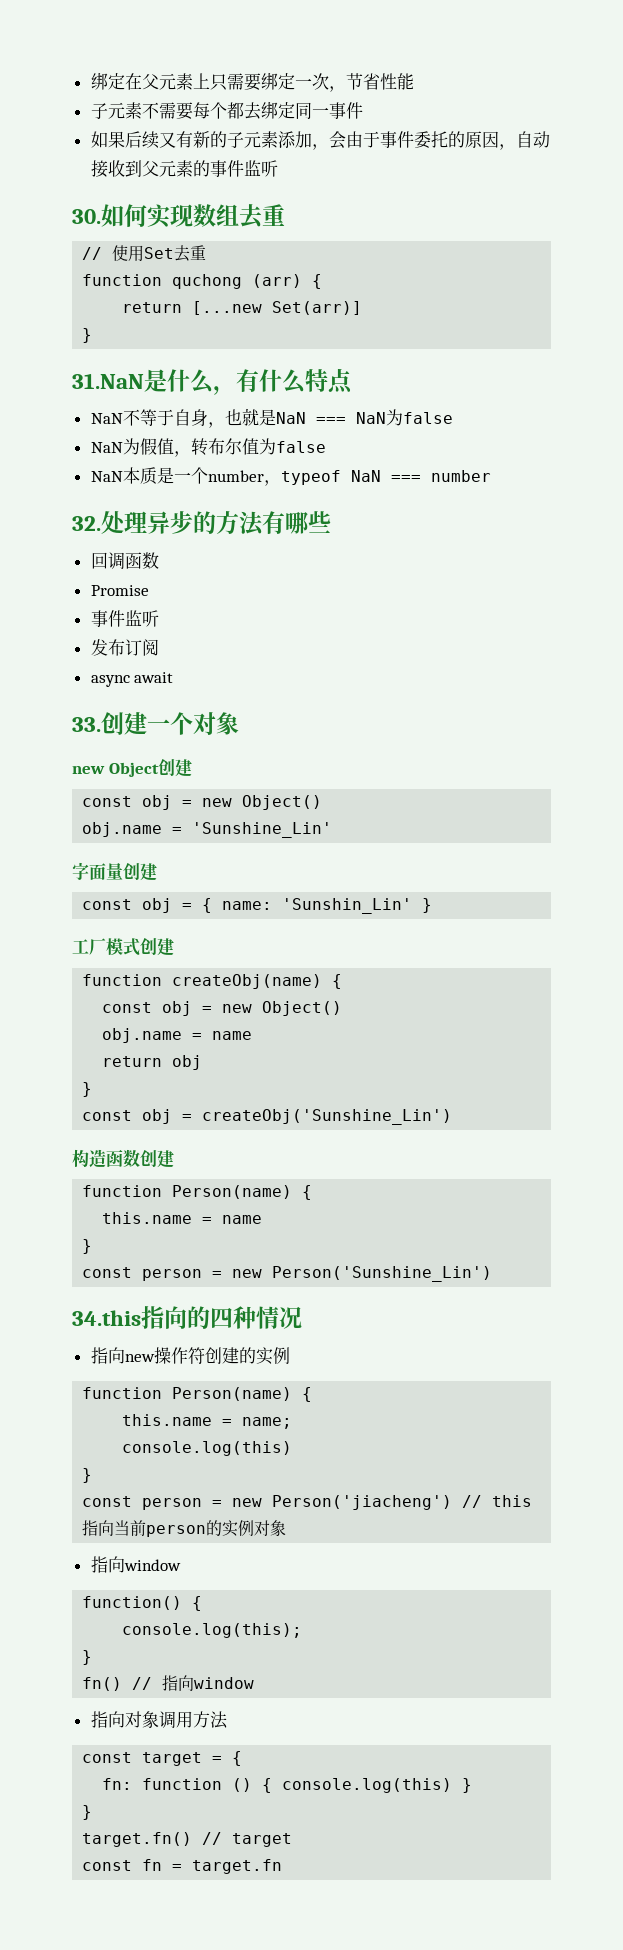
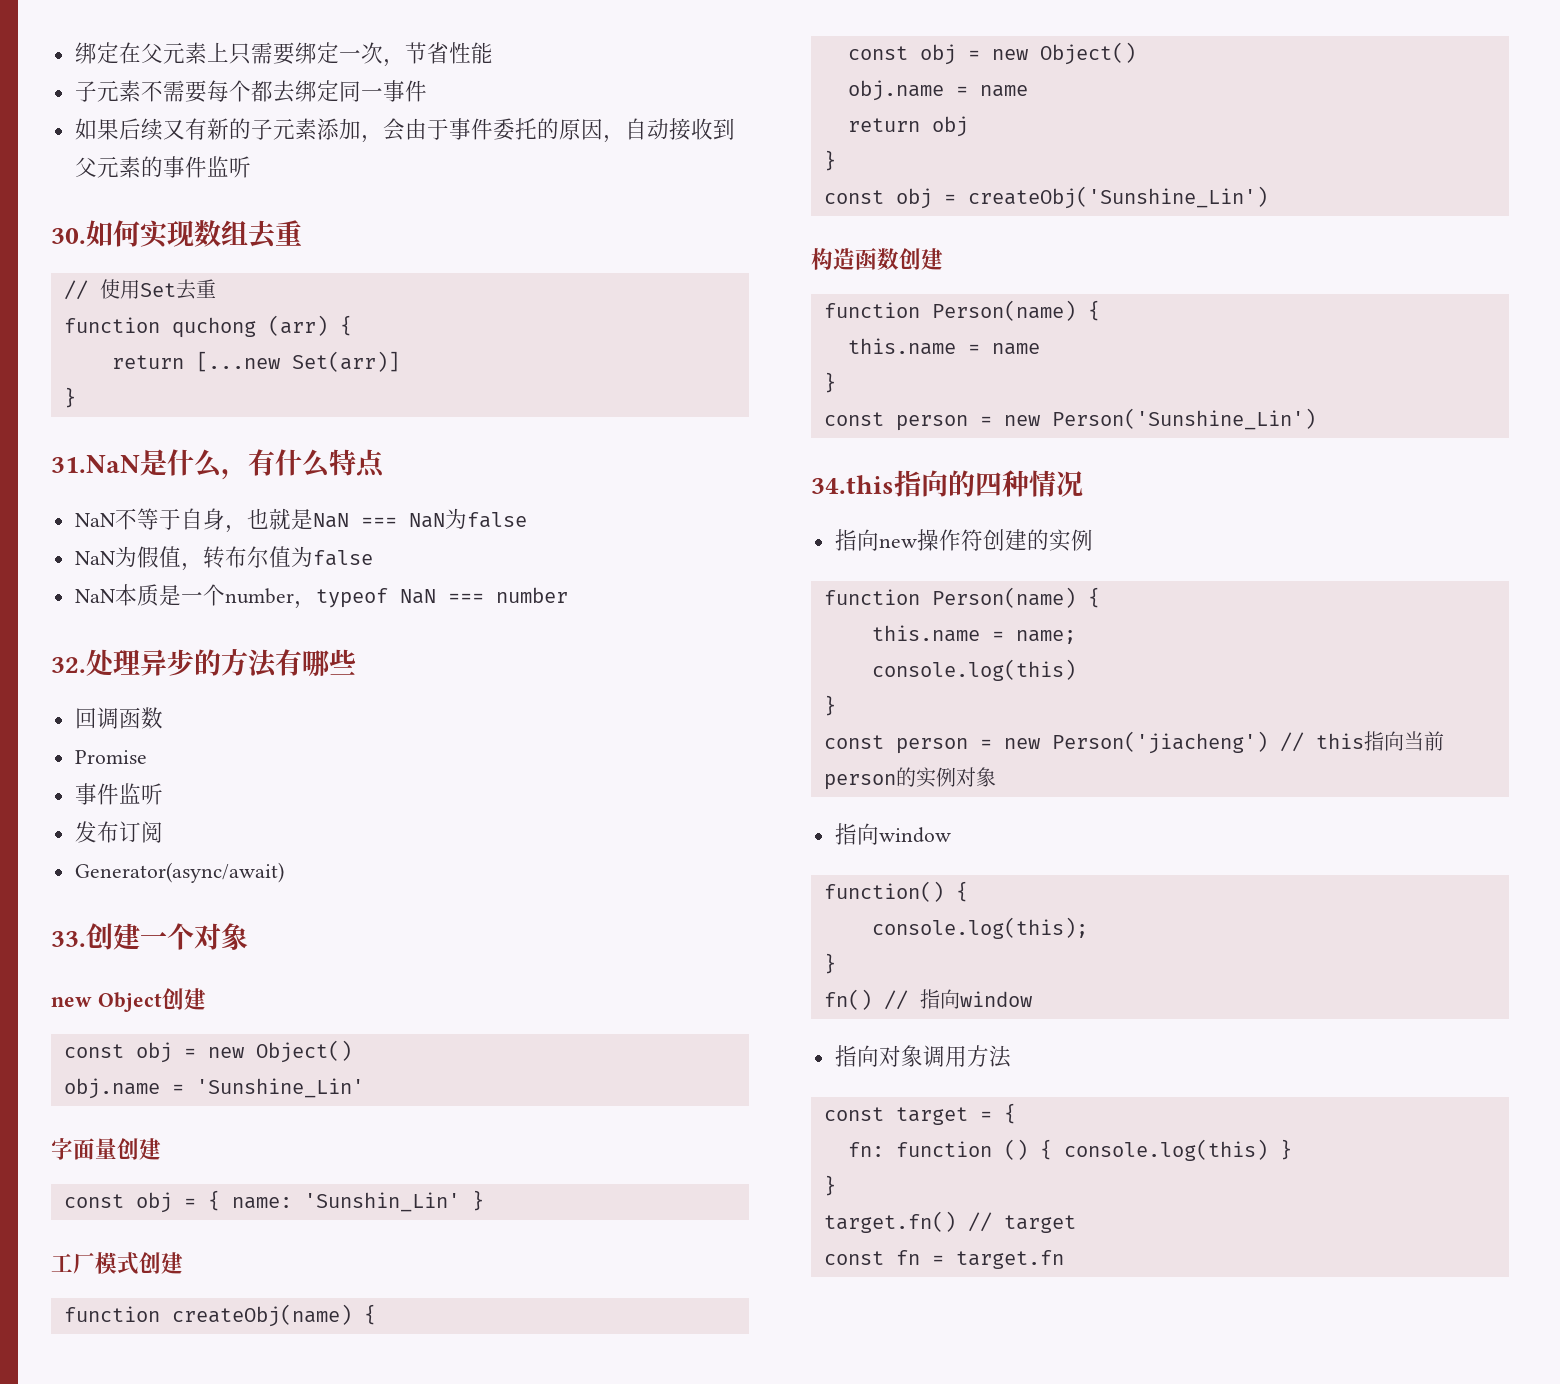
[90,672,174,687] async await -> [74,862,284,883] Generator(async/await)

